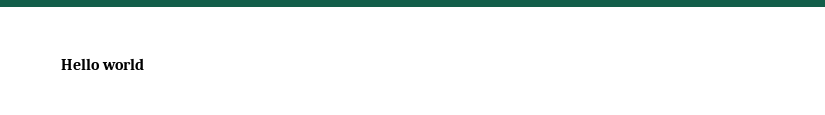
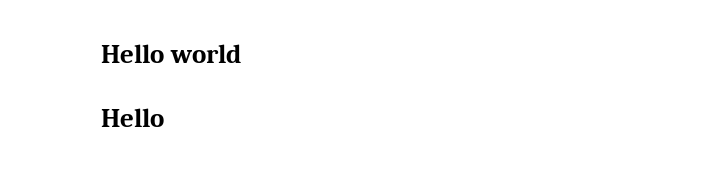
(145, 64) none -> [101,108,164,127] // Hello

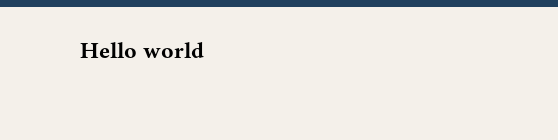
[101,108,164,127] // Hello -> (205, 50) none

